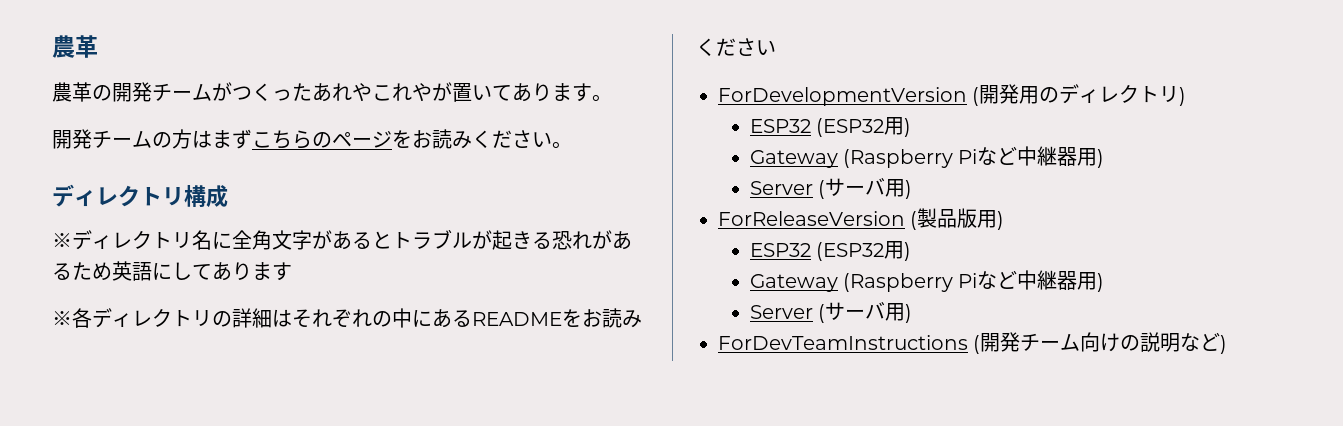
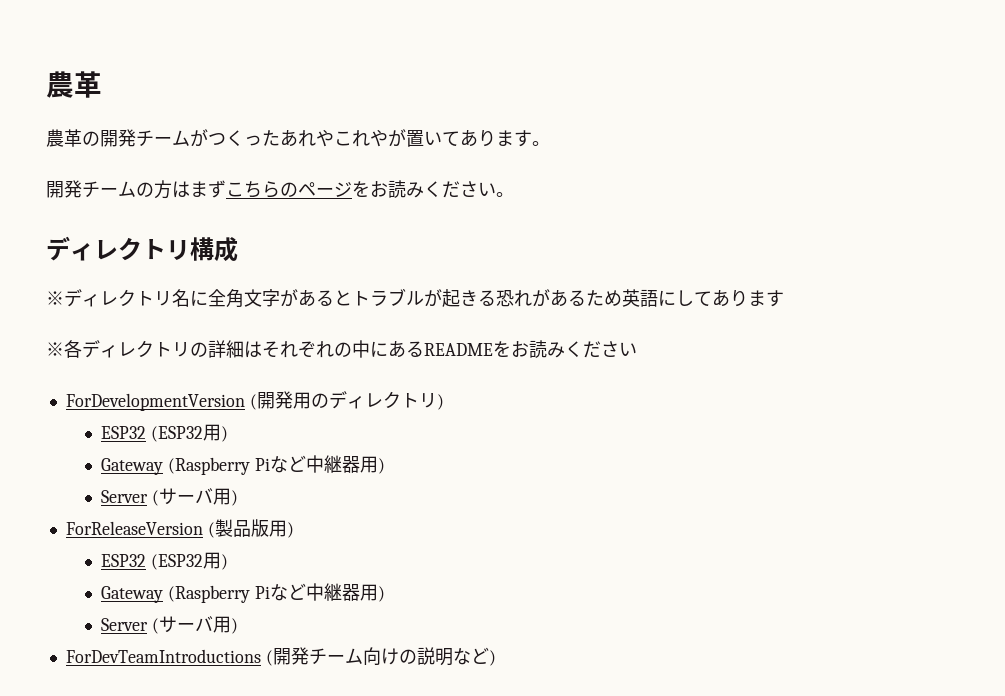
[718,335,968,350] ForDevTeamInstructions -> [65,649,261,663] ForDevTeamIntroductions

